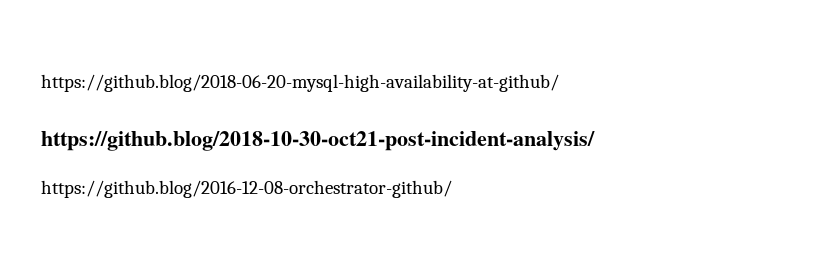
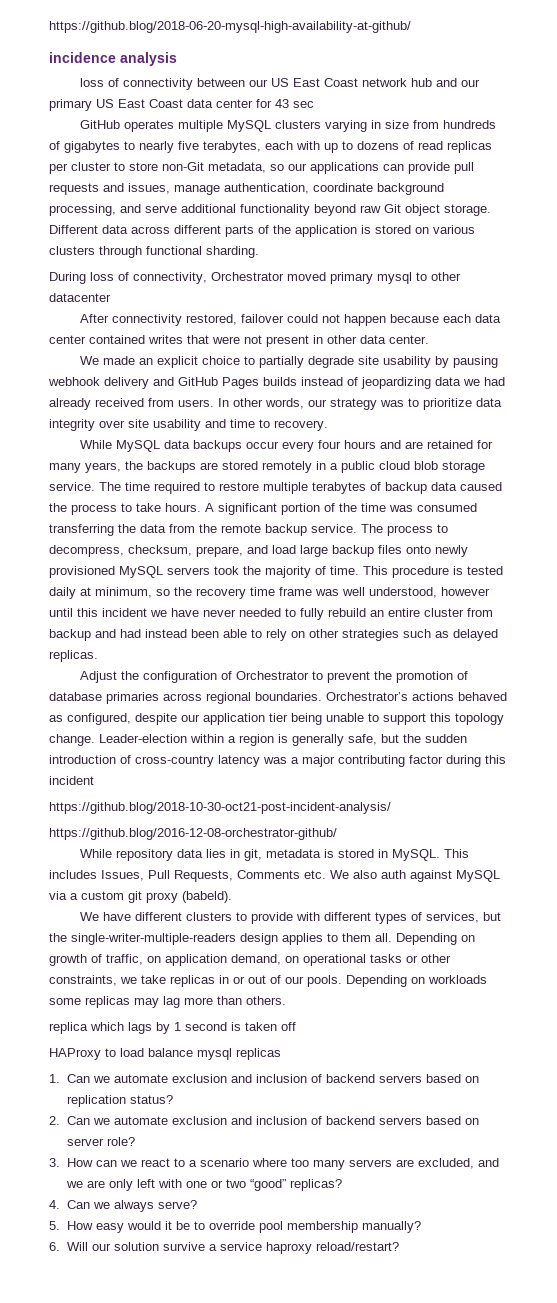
[41,131,595,151] [41,180,452,198] https://github.blog/2018-10-30-oct21-post-incident-analysis/ // https://github.blog/2016-12-08-orchestrator-github/ -> [49,52,177,66] [79,78,480,90] [49,99,314,111] [79,120,496,132] [49,141,492,153] [49,162,474,174] [49,183,444,195] [49,204,491,216] [49,225,475,237] [49,246,259,258] [49,272,461,284] [49,293,111,302] [79,314,501,326] [49,335,429,347] [79,356,498,368] [48,377,505,389] [49,398,502,410] [49,419,328,431] [79,440,493,452] [49,461,485,473] [49,482,502,494] [49,503,477,515] [49,524,448,536] [49,545,468,557] [49,566,503,578] [49,587,490,599] [49,608,493,620] [49,629,498,641] [49,650,98,662] [79,671,468,683] [49,692,507,704] [49,713,504,725] [49,734,467,746] [49,755,506,767] [49,776,94,785] [49,802,391,814] [49,828,337,840] [79,849,469,861] [49,870,500,882] [49,891,232,903] [79,912,501,924] [49,933,475,945] [49,954,451,966] [49,975,487,987] [49,996,286,1008] [49,1022,296,1034] [49,1048,281,1060] [49,1074,479,1083] [66,1095,173,1107] [49,1116,479,1125] [66,1137,135,1146] [49,1158,499,1170] [65,1179,342,1191] [49,1200,197,1212] [49,1221,421,1233] [49,1242,399,1254] incidence analysis // loss of connectivity between our US East Coast network hub and our primary US East Coast data center for 43 sec // GitHub operates multiple MySQL clusters varying in size from hundreds of gigabytes to nearly five terabytes, each with up to dozens of read replicas per cluster to store non-Git metadata, so our applications can provide pull requests and issues, manage authentication, coordinate background processing, and serve additional functionality beyond raw Git object storage. Different data across different parts of the application is stored on various clusters through functional sharding. // During loss of connectivity, Orchestrator moved primary mysql to other datacenter // After connectivity restored, failover could not happen because each data center contained writes that were not present in other data center. // We made an explicit choice to partially degrade site usability by pausing webhook delivery and GitHub Pages builds instead of jeopardizing data we had already received from users. In other words, our strategy was to prioritize data integrity over site usability and time to recovery. // While MySQL data backups occur every four hours and are retained for many years, the backups are stored remotely in a public cloud blob storage service. The time required to restore multiple terabytes of backup data caused the process to take hours. A significant portion of the time was consumed transferring the data from the remote backup service. The process to decompress, checksum, prepare, and load large backup files onto newly provisioned MySQL servers took the majority of time. This procedure is tested daily at minimum, so the recovery time frame was well understood, however until this incident we have never needed to fully rebuild an entire cluster from backup and had instead been able to rely on other strategies such as delayed replicas. // Adjust the configuration of Orchestrator to prevent the promotion of database primaries across regional boundaries. Orchestrator’s actions behaved as configured, despite our application tier being unable to support this topology change. Leader-election within a region is generally safe, but the sudden introduction of cross-country latency was a major contributing factor during this incident // https://github.blog/2018-10-30-oct21-post-incident-analysis/ // https://github.blog/2016-12-08-orchestrator-github/ // While repository data lies in git, metadata is stored in MySQL. This includes Issues, Pull Requests, Comments etc. We also auth against MySQL via a custom git proxy (babeld). // We have different clusters to provide with different types of services, but the single-writer-multiple-readers design applies to them all. Depending on growth of traffic, on application demand, on operational tasks or other constraints, we take replicas in or out of our pools. Depending on workloads some replicas may lag more than others. // replica which lags by 1 second is taken off // HAProxy to load balance mysql replicas // 1. Can we automate exclusion and inclusion of backend servers based on replication status? // 2. Can we automate exclusion and inclusion of backend servers based on server role? // 3. How can we react to a scenario where too many servers are excluded, and we are only left with one or two “good” replicas? // 4. Can we always serve? // 5. How easy would it be to override pool membership manually? // 6. Will our solution survive a service haproxy reload/restart?

